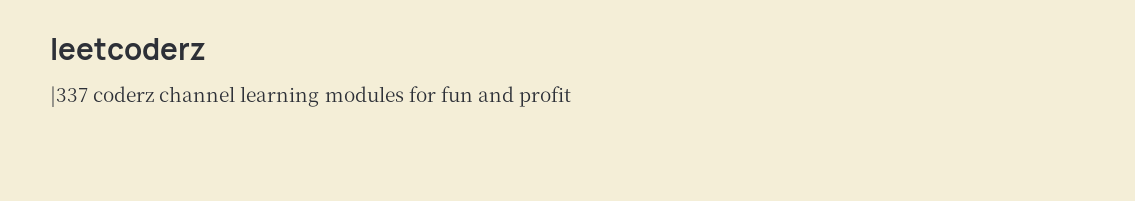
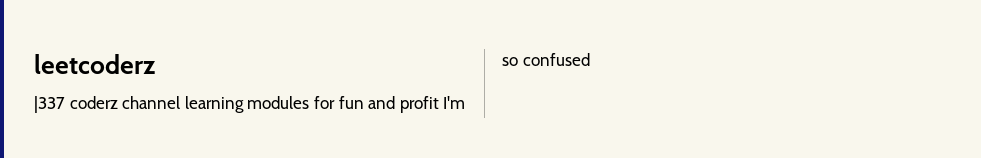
(572, 96) none -> [443,96,466,109] [502,53,590,66] I'm so confused

